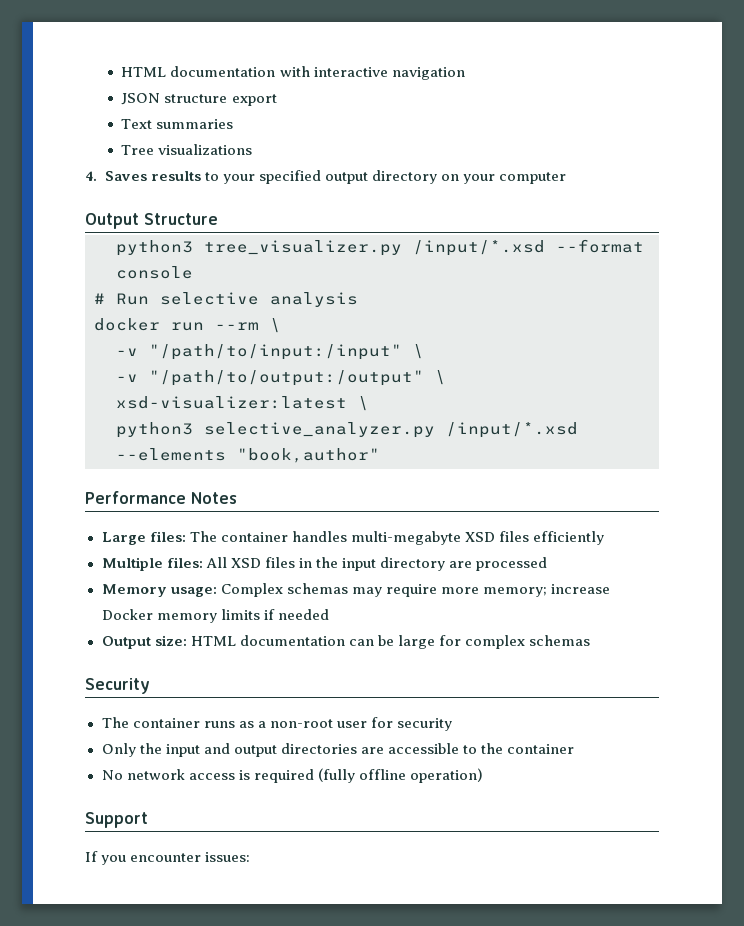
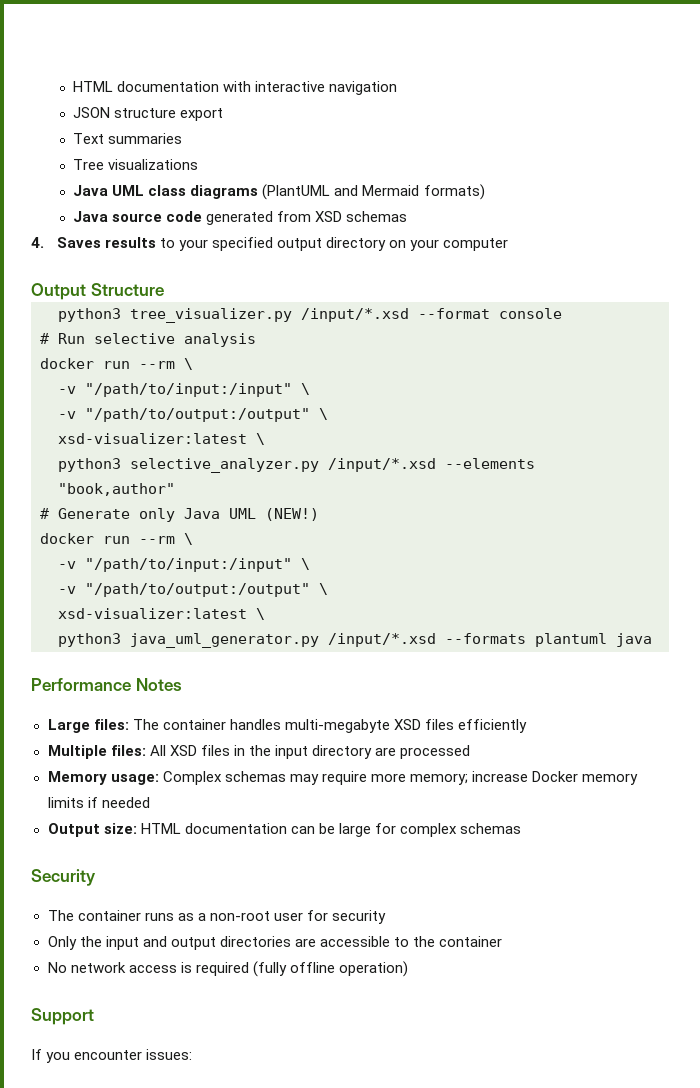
(253, 149) none -> [73,184,485,200] [73,211,408,225] // Java UML class diagrams (PlantUML and Mermaid formats) // Java source code generated from XSD schemas
(380, 455) none -> [40,508,319,522] [40,533,193,545] [58,558,310,572] [58,583,328,597] [58,608,265,620] [58,633,652,648] // # Generate only Java UML (NEW!) // docker run --rm \ // -v "/path/to/input:/input" \ // -v "/path/to/output:/output" \ // xsd-visualizer:latest \ // python3 java_uml_generator.py /input/*.xsd --formats plantuml java

